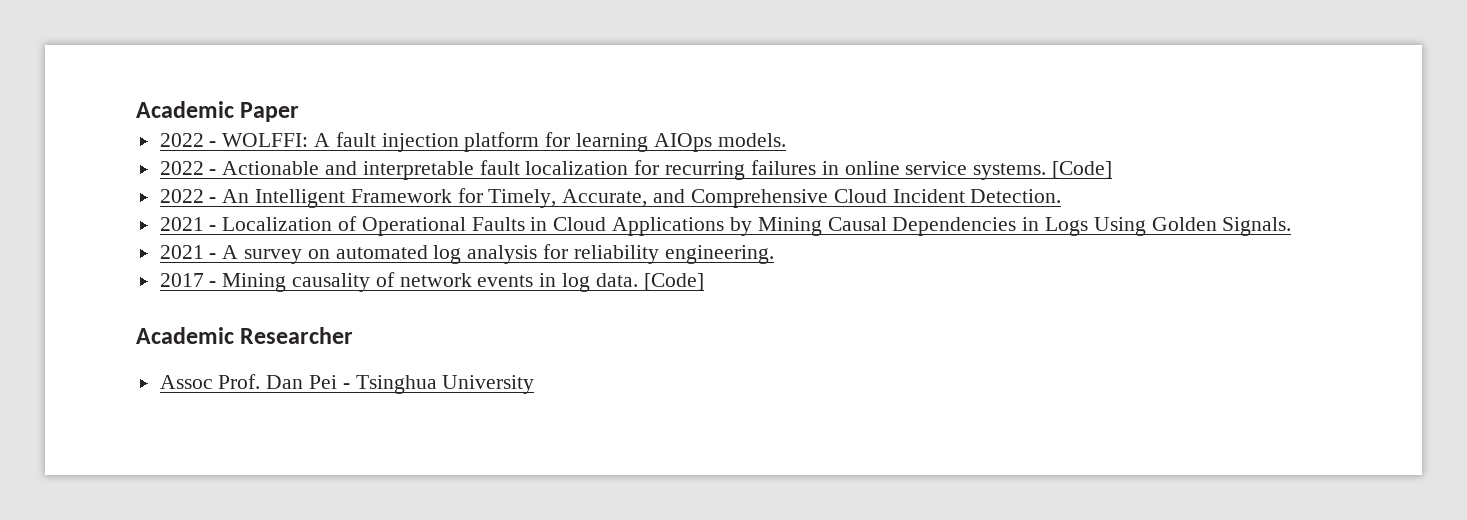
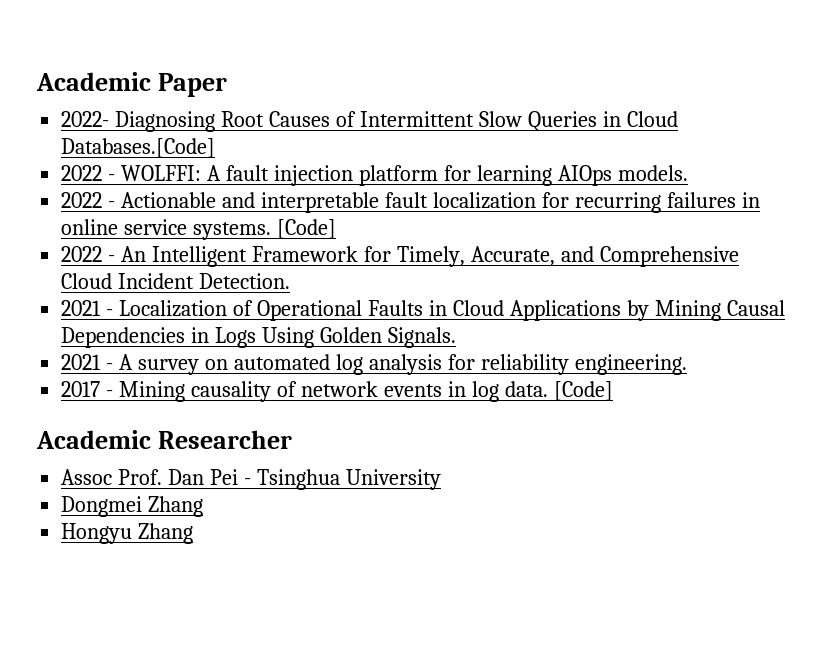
(300, 112) none -> [61,111,678,132] [61,138,216,158] // 2022- Diagnosing Root Causes of Intermittent Slow Queries in Cloud Databases.[Code]
(535, 384) none -> [61,496,204,517] [61,523,194,544] // Dongmei Zhang // Hongyu Zhang

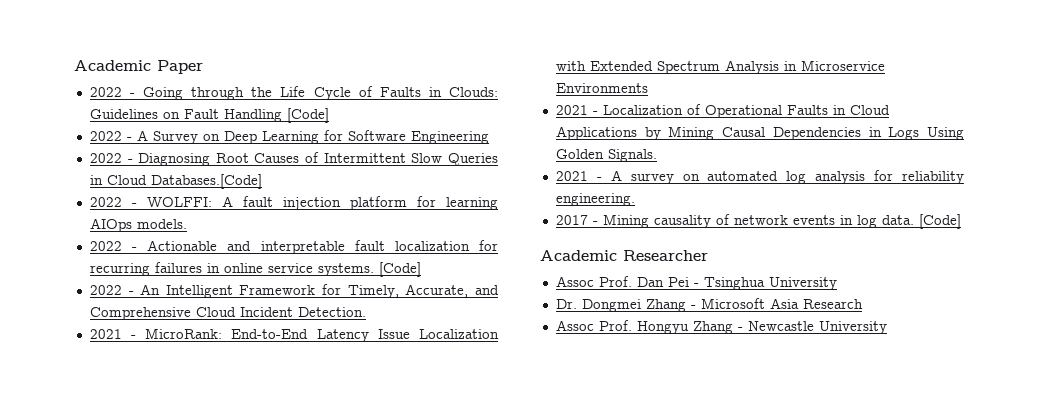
[61,111,110,127] 2022- -> [89,86,499,100] [89,108,329,123] [89,130,489,144] [89,153,133,163] 2022 - Going through the Life Cycle of Faults in Clouds: Guidelines on Fault Handling [Code] // 2022 - A Survey on Deep Learning for Software Engineering // 2022 -
(291, 281) none -> [89,328,500,342] [555,60,885,74] [555,83,648,93] // 2021 - MicroRank: End-to-End Latency Issue Localization with Extended Spectrum Analysis in Microservice Environments
(441, 479) none -> [555,299,577,309] Dr.
[61,523,194,544] // Hongyu Zhang -> [690,298,863,309] [555,320,887,334] - Microsoft Asia Research // Assoc Prof. Hongyu Zhang - Newcastle University

